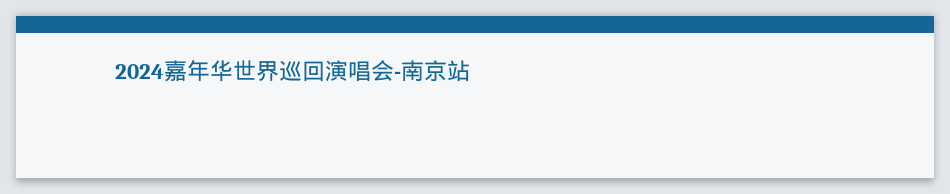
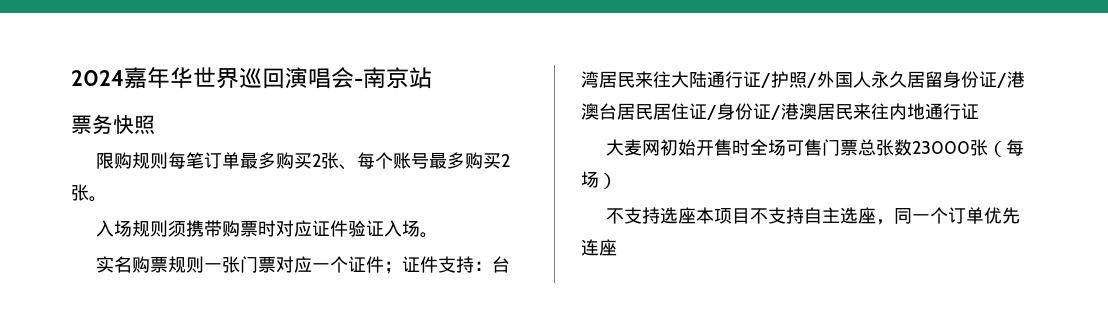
(470, 71) none -> [71,114,155,134] [95,152,510,170] [71,184,107,202] [95,220,438,238] [95,256,510,274] [581,71,1025,88] [581,103,979,120] [605,139,1024,157] [581,171,617,189] [605,207,1020,225] [581,239,617,256] // 票务快照 // 限购规则每笔订单最多购买2张、每个账号最多购买2张。 // 入场规则须携带购票时对应证件验证入场。 // 实名购票规则一张门票对应一个证件；证件支持：台湾居民来往大陆通行证/护照/外国人永久居留身份证/港澳台居民居住证/身份证/港澳居民来往内地通行证 // 大麦网初始开售时全场可售门票总张数23000张（每场） // 不支持选座本项目不支持自主选座，同一个订单优先连座

